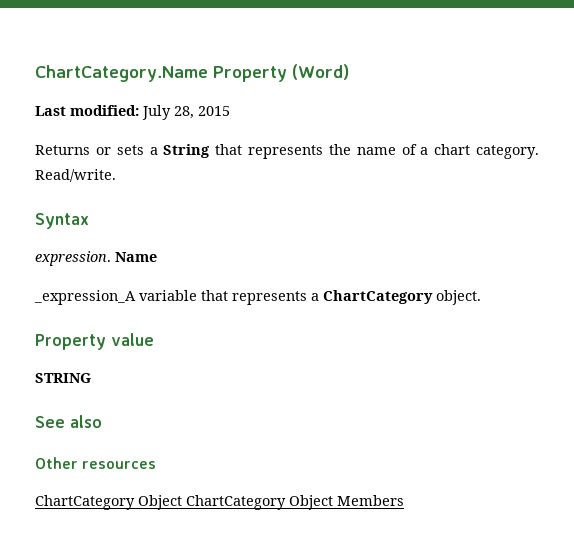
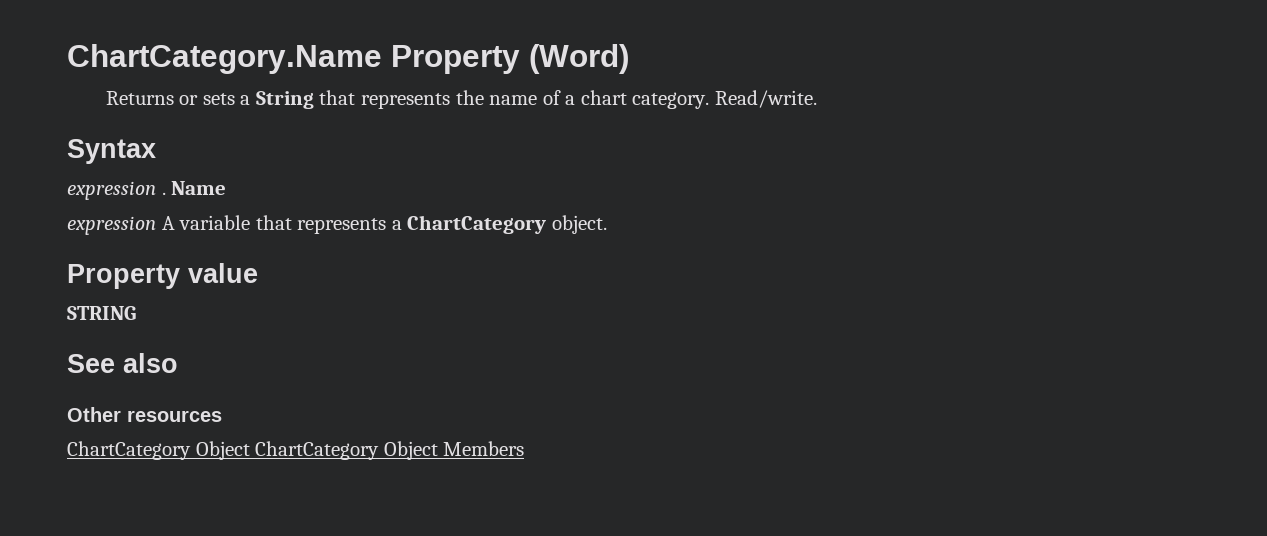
[35,105,230,120] // Last modified: July 28, 2015 -> (629, 59) none
[35,251,111,266] expression. -> [67,181,166,200] expression .
[34,290,136,305] _expression_A -> [67,216,175,235] expression A

